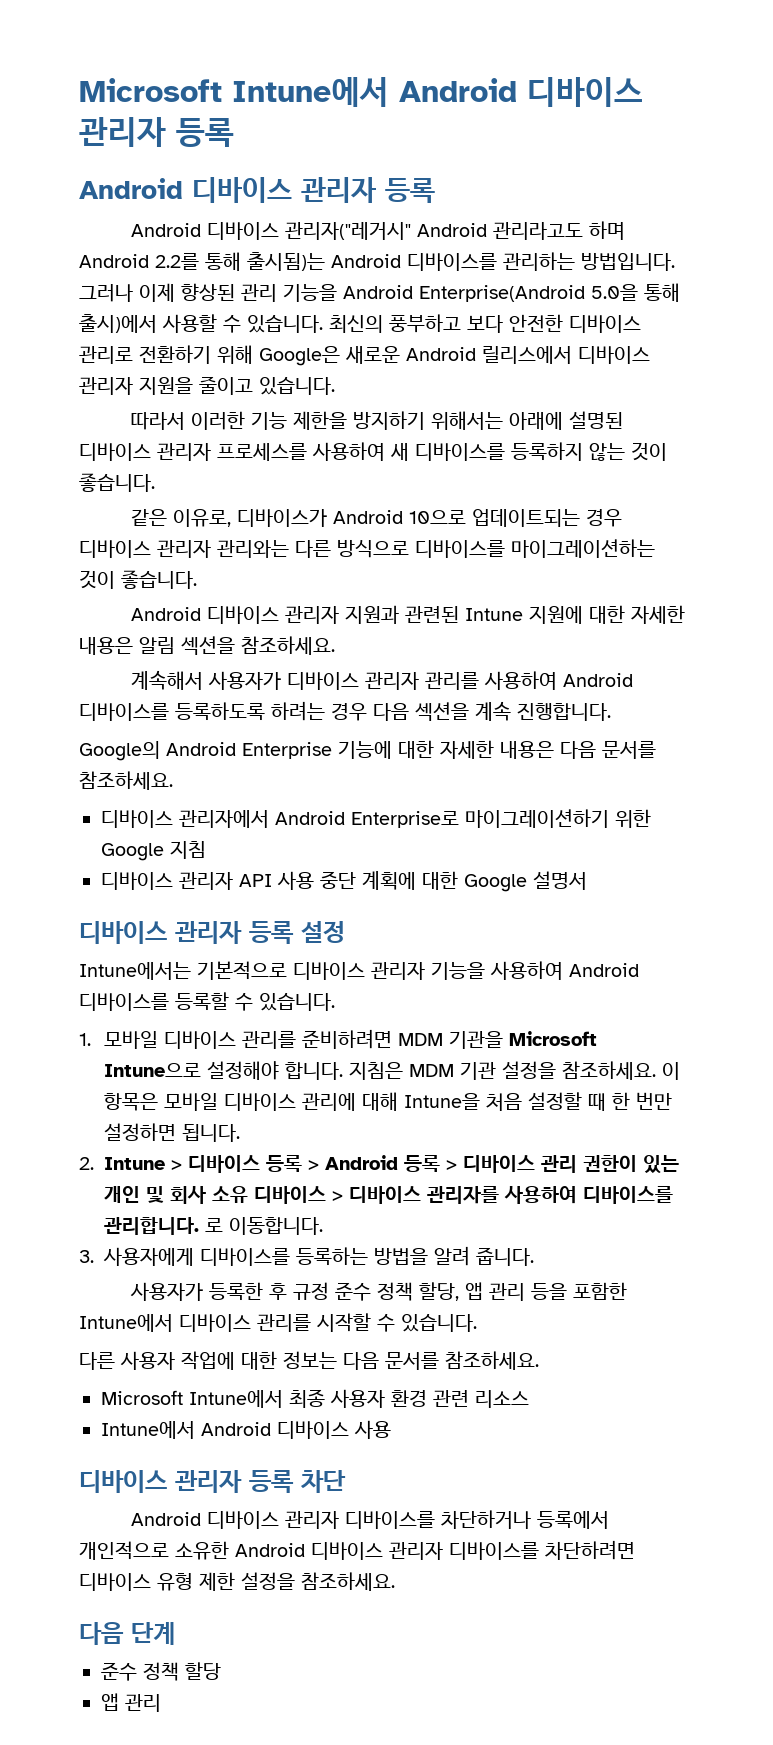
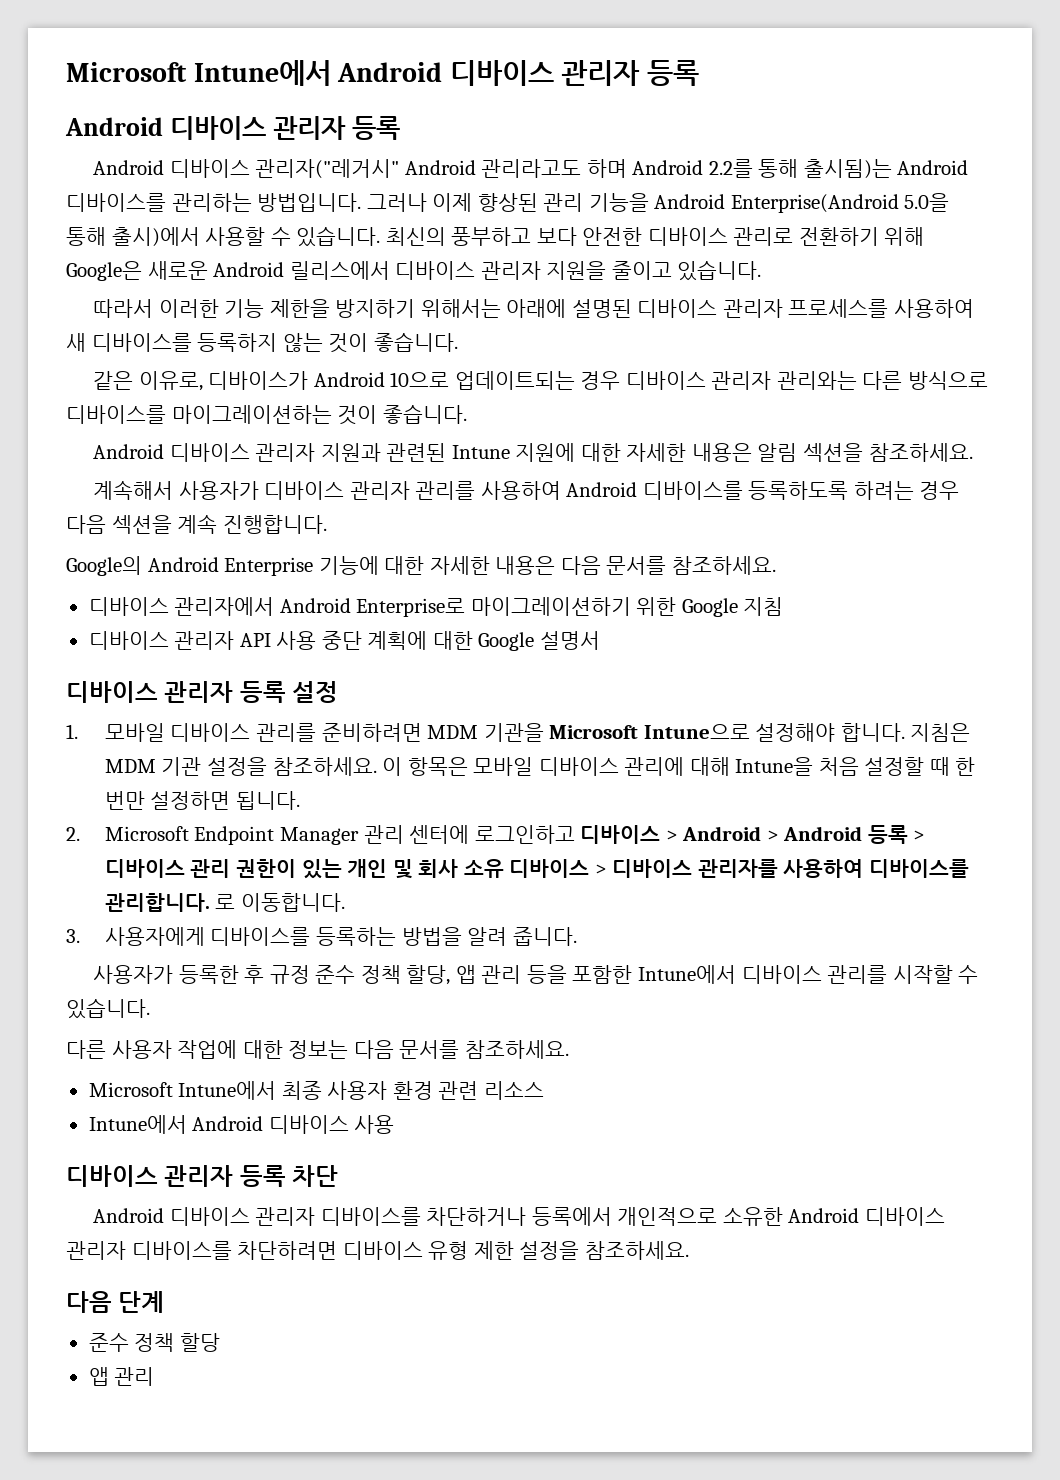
[79,961,639,980] [79,992,335,1011] // Intune에서는 기본적으로 디바이스 관리자 기능을 사용하여 Android 디바이스를 등록할 수 있습니다. -> (339, 692) none
[104,1155,302,1173] Intune > 디바이스 등록 -> [104,825,762,845] Microsoft Endpoint Manager 관리 센터에 로그인하고 디바이스 > Android

